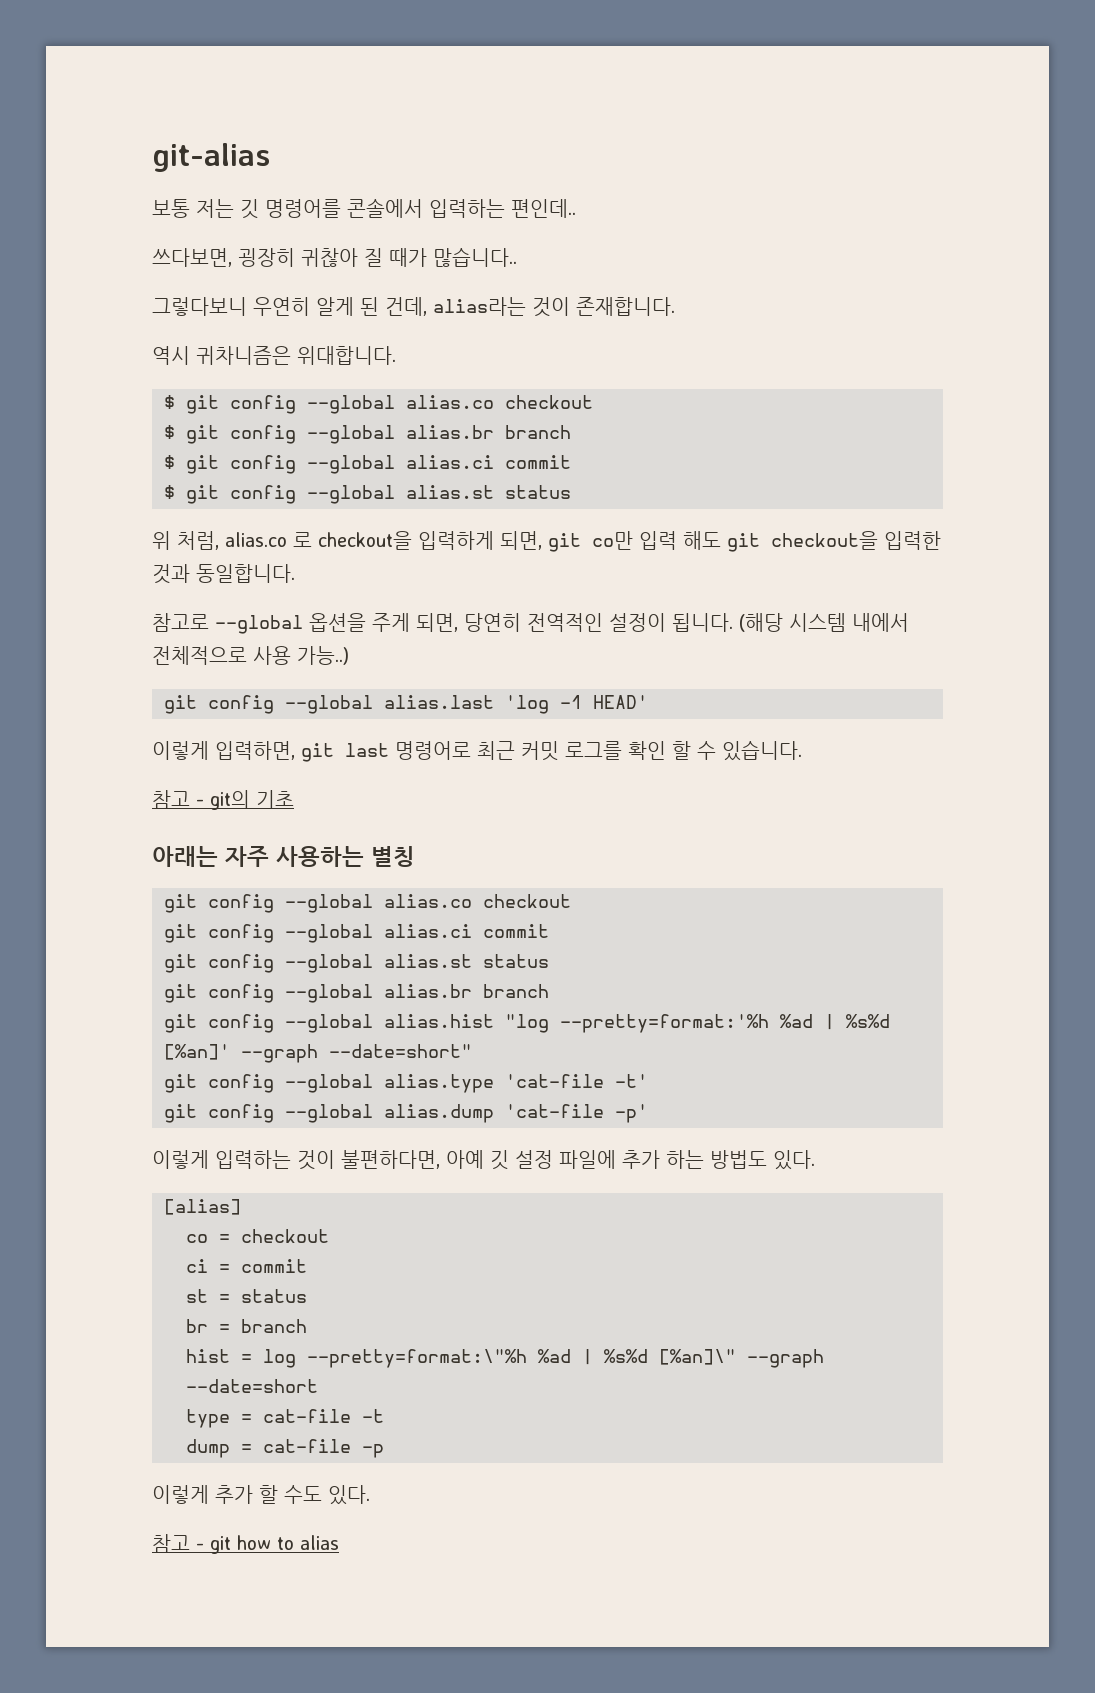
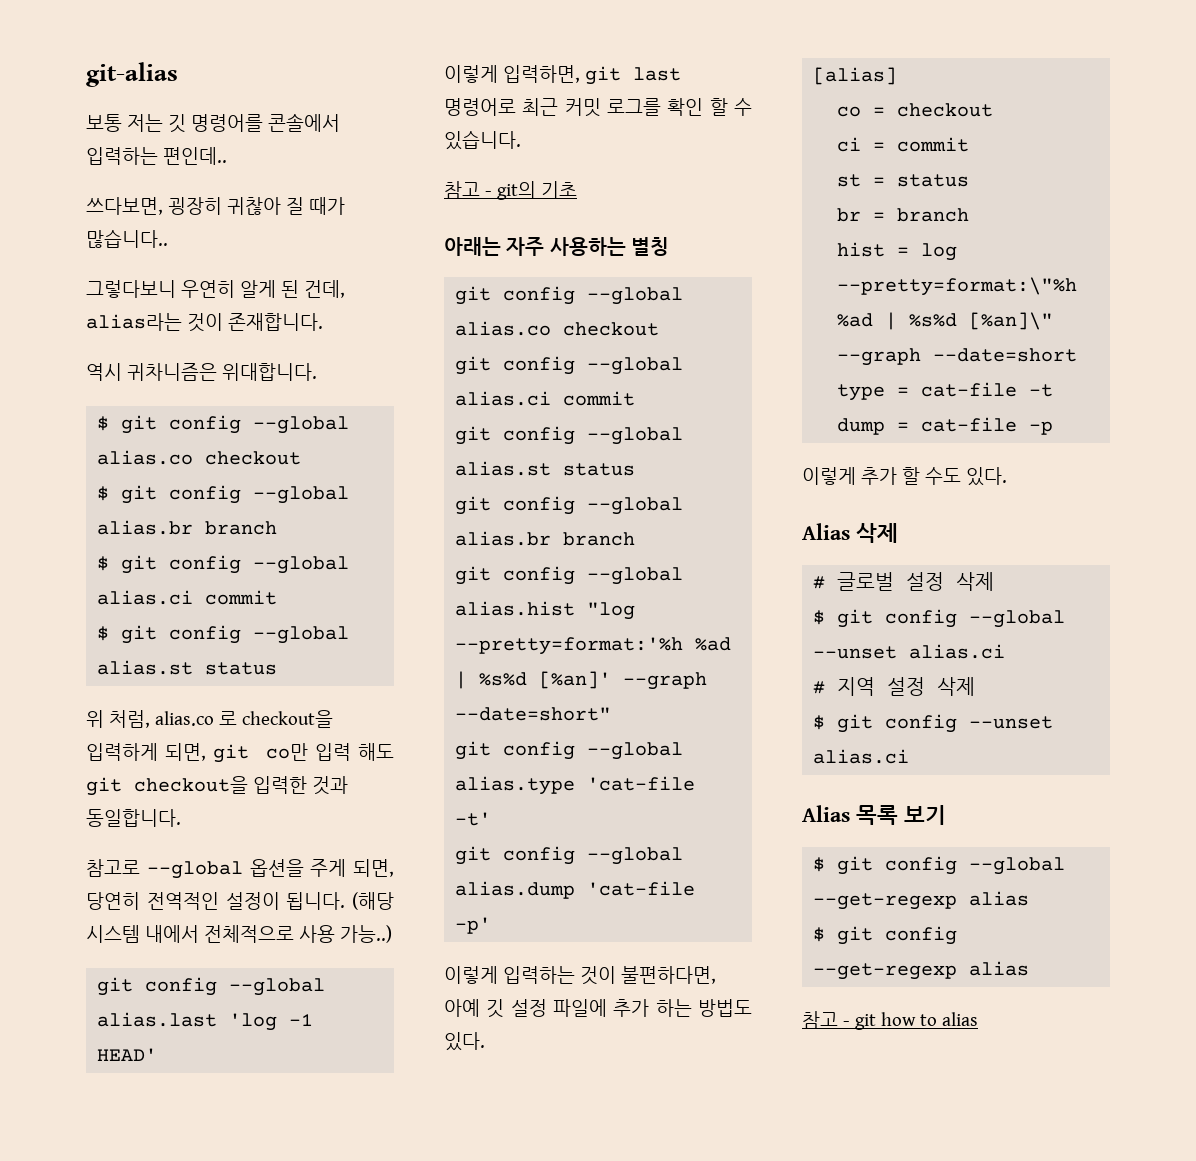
(370, 1495) none -> [802,523,898,543] [813,572,995,591] [813,609,1066,628] [813,644,1006,659] [813,677,976,696] [813,714,1054,733] [813,749,910,764] [802,805,946,825] [813,856,1066,875] [813,891,1030,910] [813,926,958,945] [813,961,1030,980] // Alias 삭제 // # 글로벌 설정 삭제 // $ git config --global --unset alias.ci // # 지역 설정 삭제 // $ git config --unset alias.ci // Alias 목록 보기 // $ git config --global --get-regexp alias // $ git config --get-regexp alias

